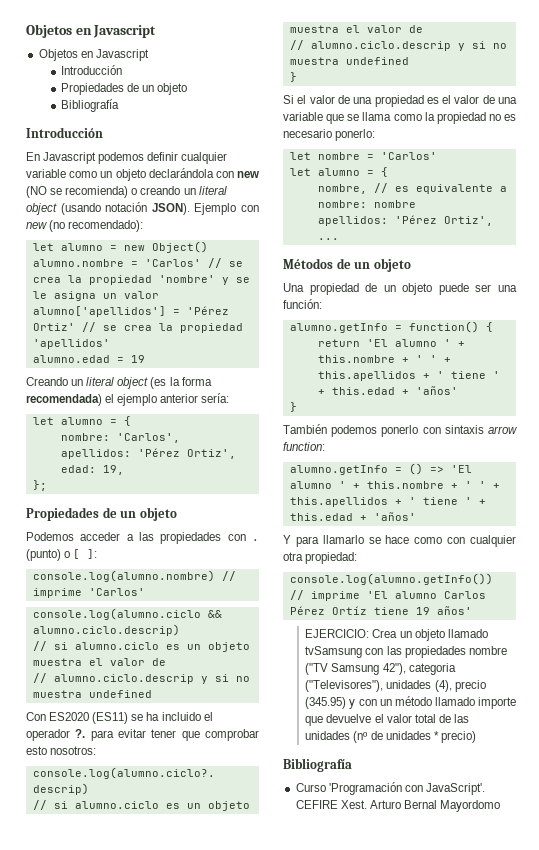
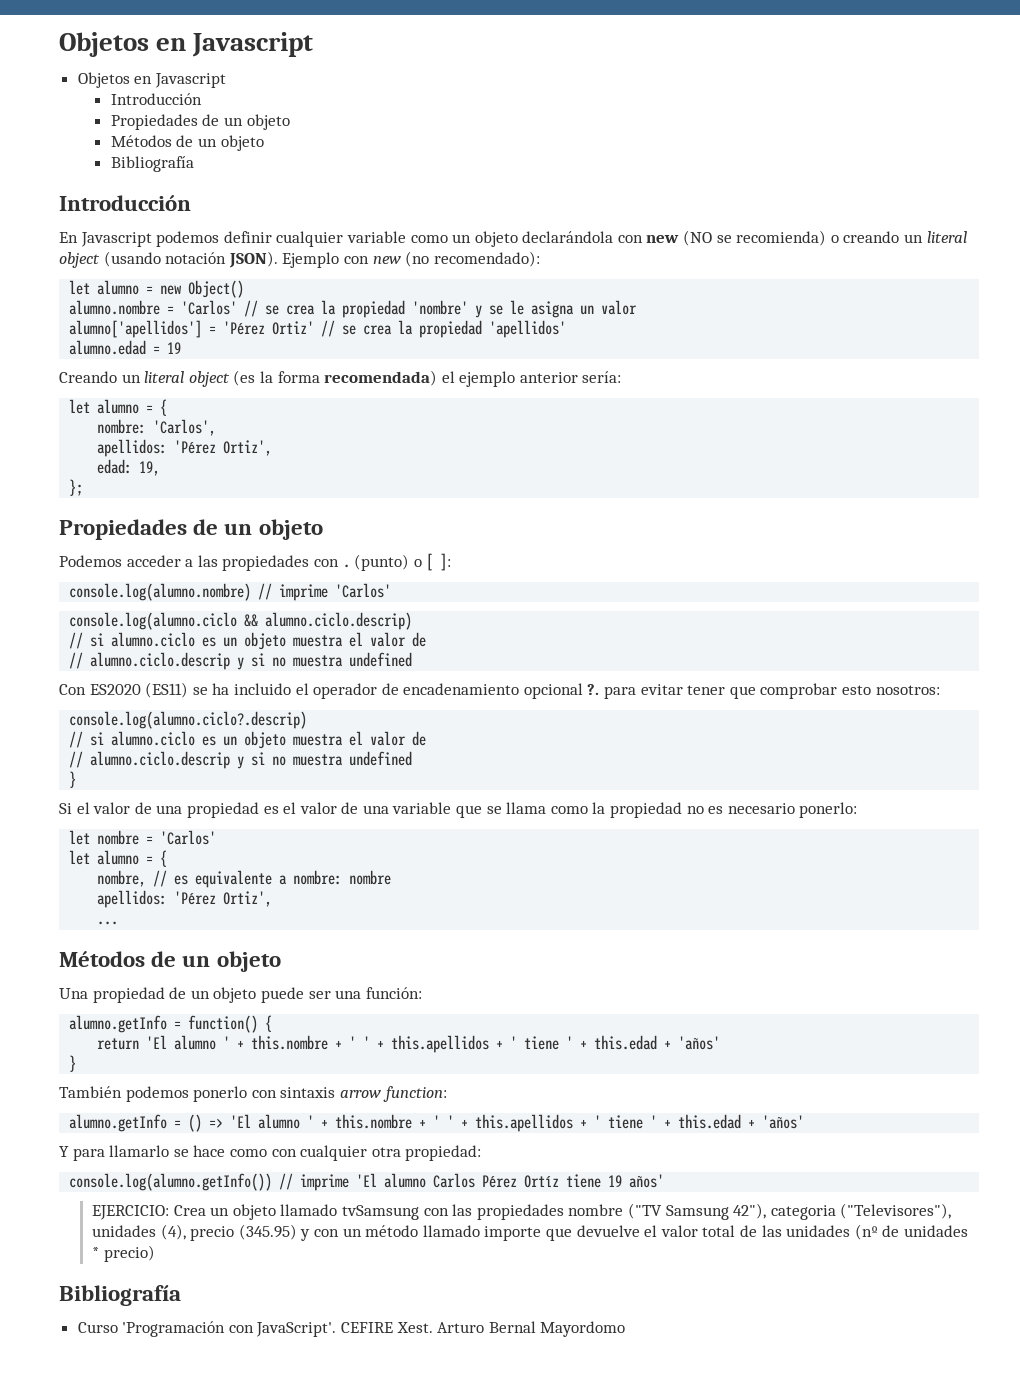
(188, 89) none -> [110,135,264,151] // Métodos de un objeto
(70, 735) none -> [381,683,583,699] de encadenamiento opcional

